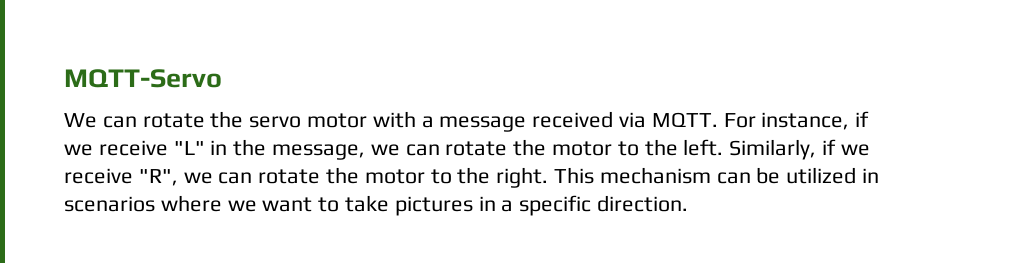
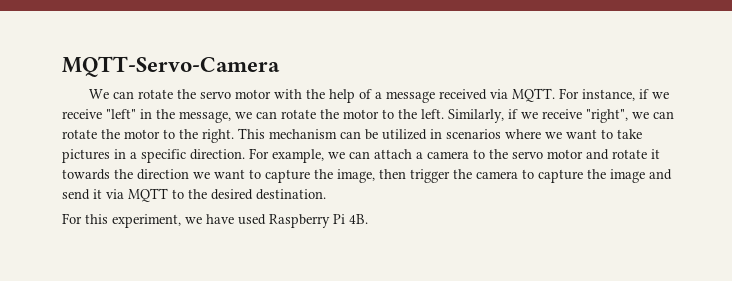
[64,69,222,88] MQTT-Servo -> [62,56,280,77] MQTT-Servo-Camera
(416, 119) none -> [306,89,373,103] the help of
[173,141,205,155] "L" -> [106,109,136,119] "left"
[138,169,178,186] "R", -> [586,109,628,123] "right",
(689, 203) none -> [249,148,660,163] [62,169,672,183] [62,188,326,202] [62,213,368,228] For example, we can attach a camera to the servo motor and rotate it towards the direction we want to capture the image, then trigger the camera to capture the image and send it via MQTT to the desired destination. // For this experiment, we have used Raspberry Pi 4B.

